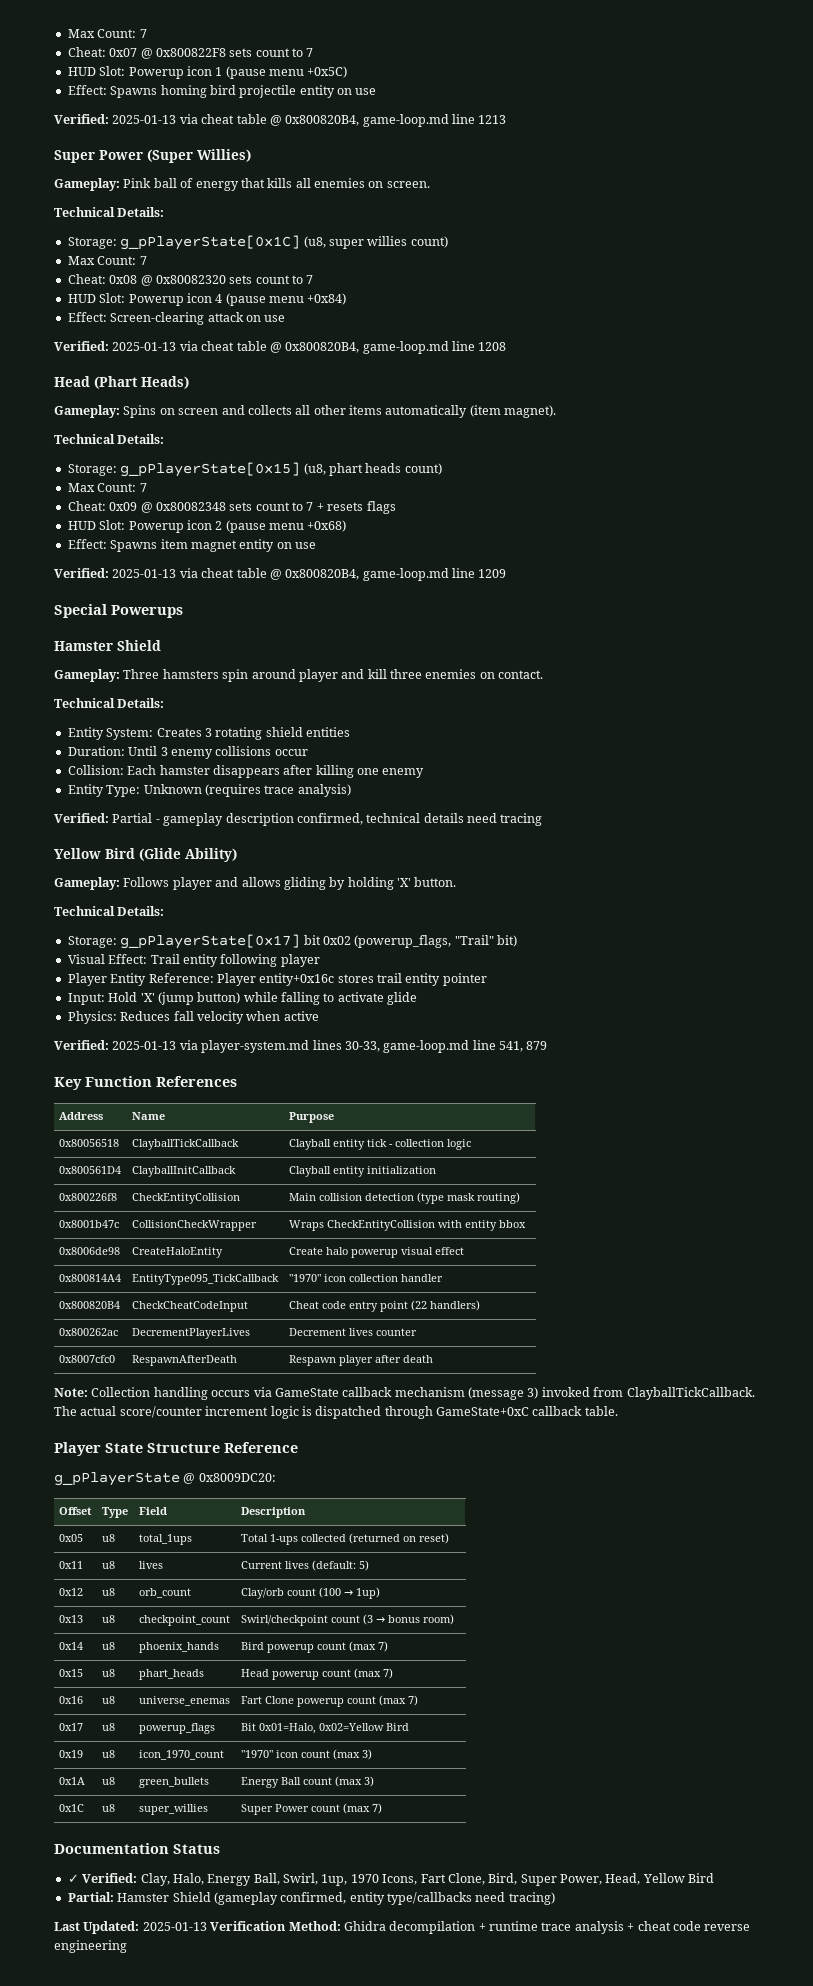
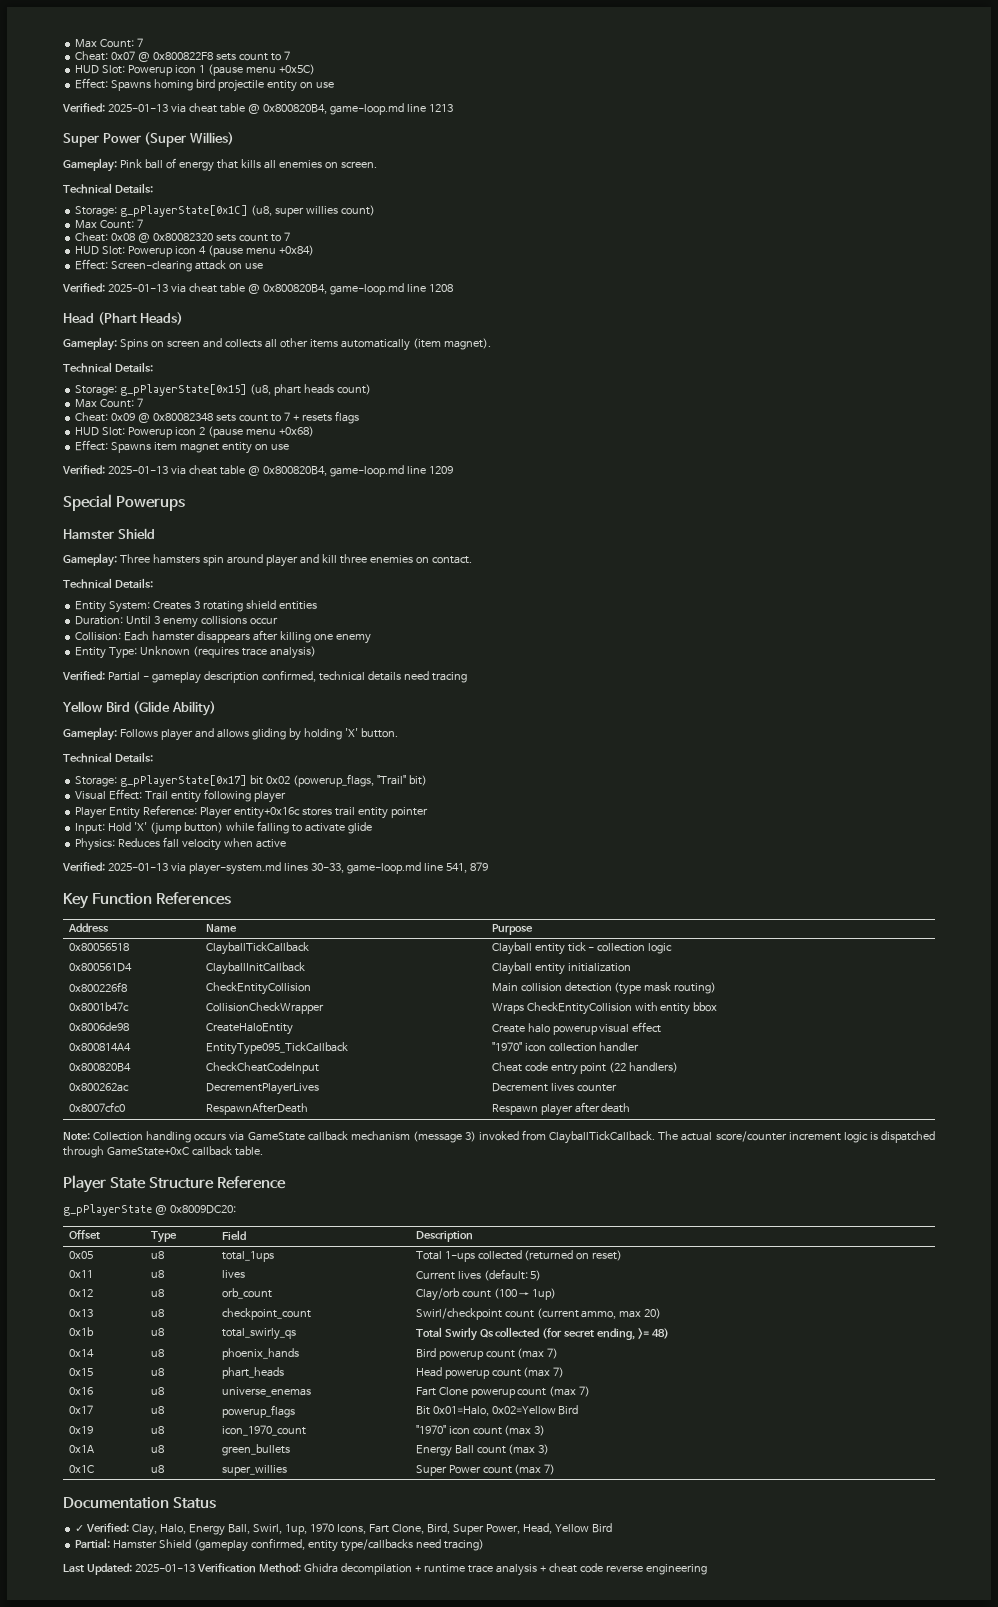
[363,1614,455,1625] (3 → bonus room) -> [536,1308,662,1319] [68,1327,94,1336] [150,1328,164,1336] [221,1328,296,1340] [415,1327,670,1341] (current ammo, max 20) // 0x1b | u8 | total_swirly_qs | Total Swirly Qs collected (for secret ending, >= 48)

